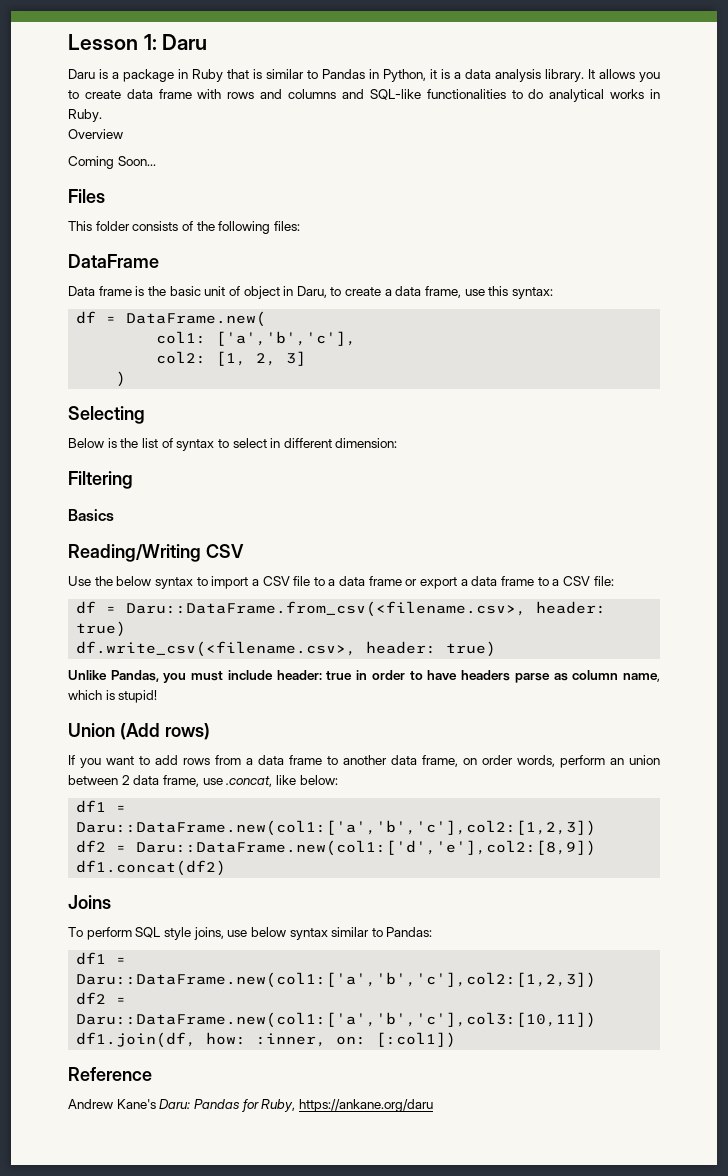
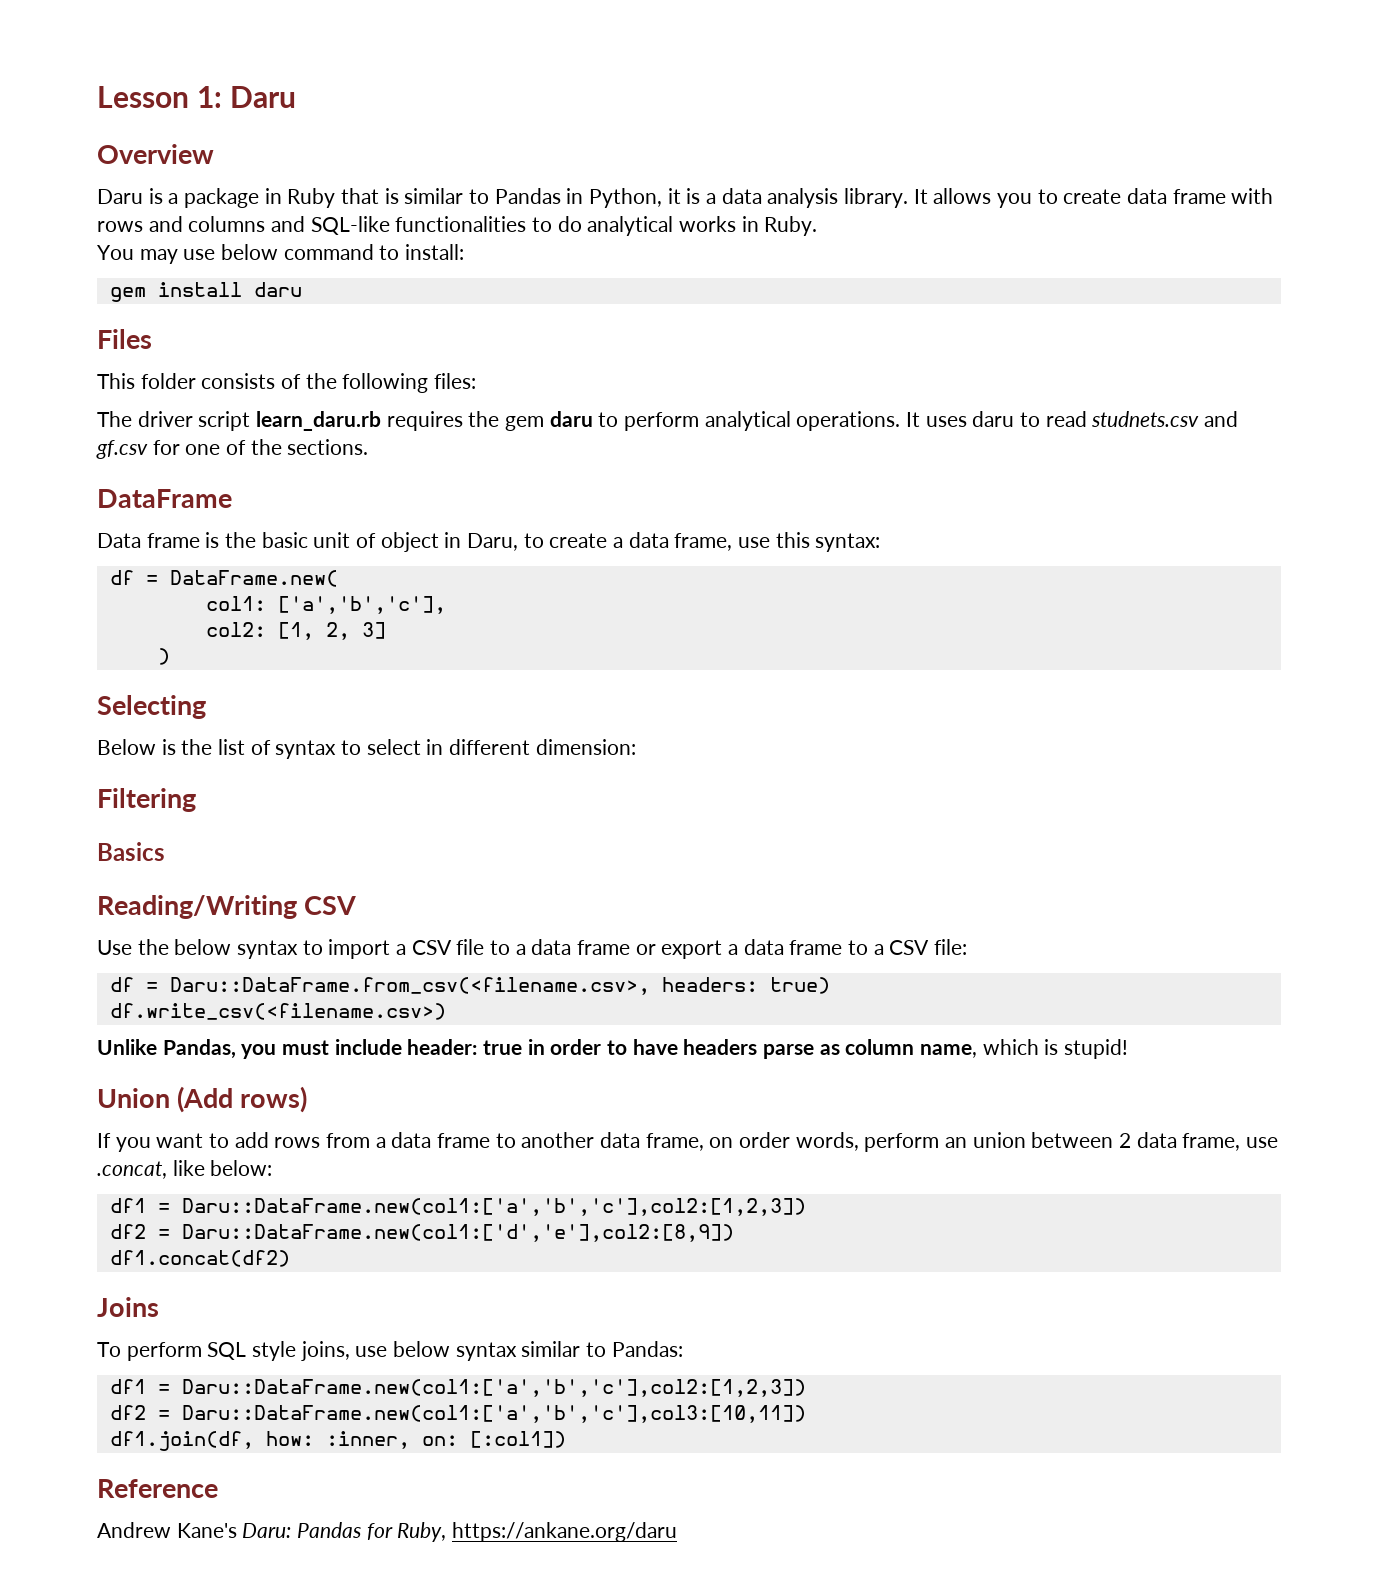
(208, 42) none -> [97,144,214,164] // Overview
[68,129,123,139] [68,156,156,169] Overview // Coming Soon... -> [97,244,465,264] [109,282,302,302] You may use below command to install: // gem install daru
(300, 226) none -> [97,411,1239,431] [96,439,369,459] // The driver script learn_daru.rb requires the gem daru to perform analytical operations. It uses daru to read studnets.csv and gf.csv for one of the sections.
[536,601,607,614] [76,621,127,637] [76,641,497,657] header: true) // df.write_csv(<filename.csv>, header: true) -> [661,977,830,994] [109,1003,446,1020] headers: true) // df.write_csv(<filename.csv>)

